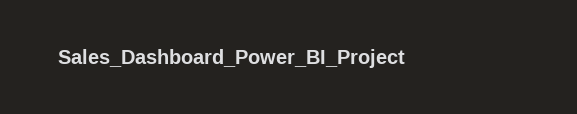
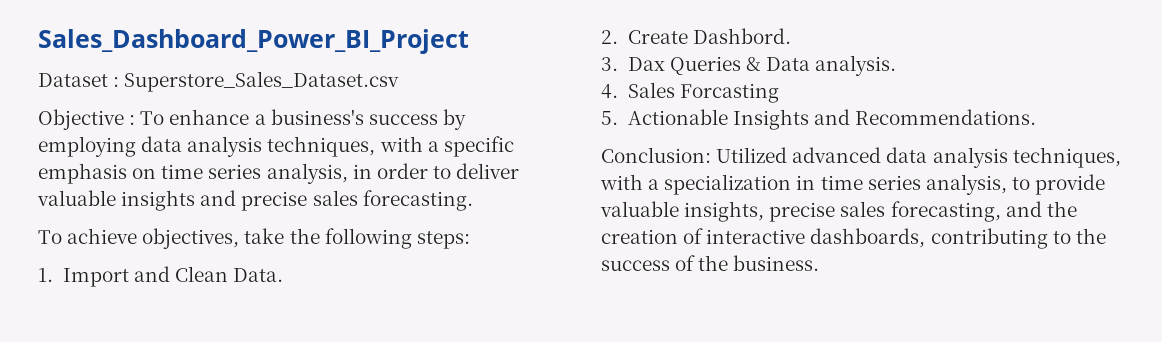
(405, 58) none -> [38,71,400,92] [38,109,466,130] [38,136,514,157] [38,163,520,184] [37,190,473,211] [38,228,470,249] [38,266,283,287] [601,28,791,44] [601,55,897,76] [601,82,779,103] [601,109,1036,130] [601,147,1121,168] [600,174,1106,195] [600,201,1077,222] [601,228,1106,249] [601,255,820,271] // Dataset : Superstore_Sales_Dataset.csv // Objective : To enhance a business's success by employing data analysis techniques, with a specific emphasis on time series analysis, in order to deliver valuable insights and precise sales forecasting. // To achieve objectives, take the following steps: // 1. Import and Clean Data. // 2. Create Dashbord. // 3. Dax Queries & Data analysis. // 4. Sales Forcasting // 5. Actionable Insights and Recommendations. // Conclusion: Utilized advanced data analysis techniques, with a specialization in time series analysis, to provide valuable insights, precise sales forecasting, and the creation of interactive dashboards, contributing to the success of the business.

